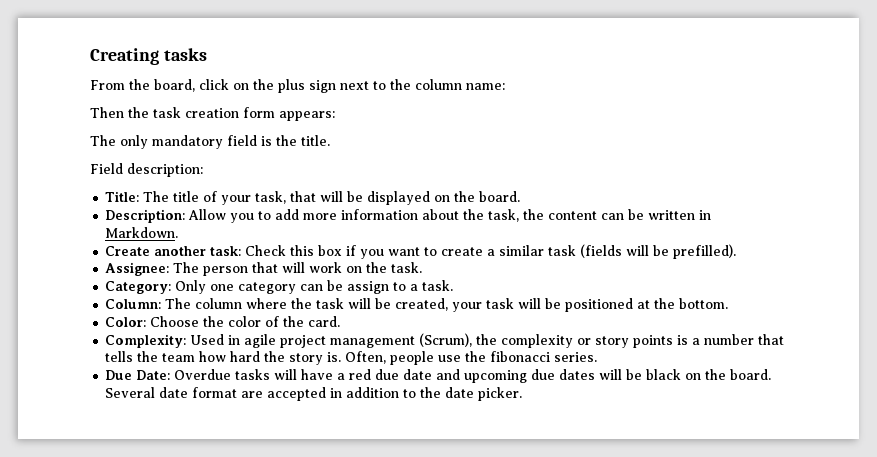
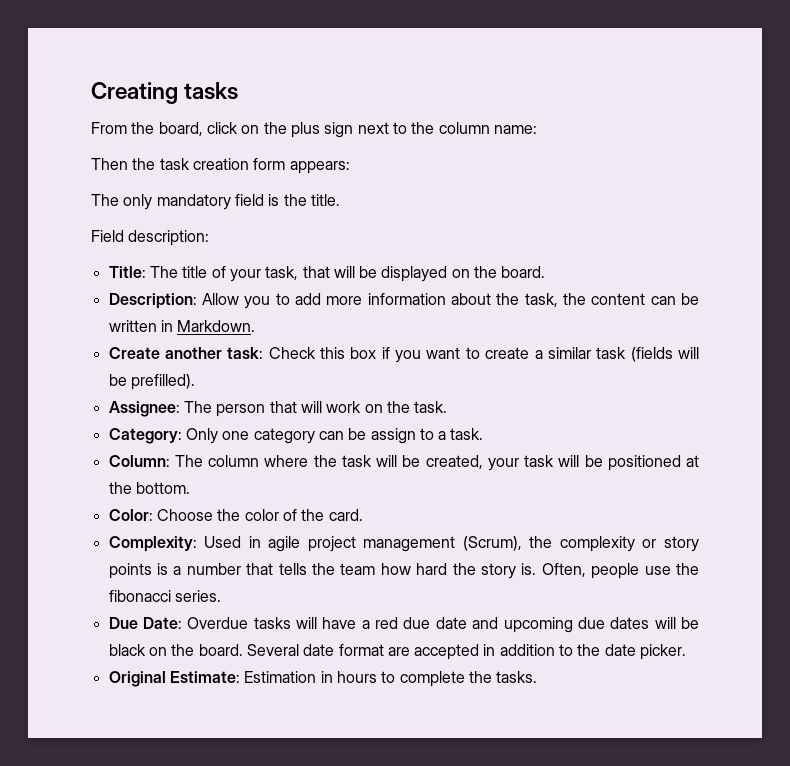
(523, 394) none -> [108,671,538,687] // Original Estimate: Estimation in hours to complete the tasks.

